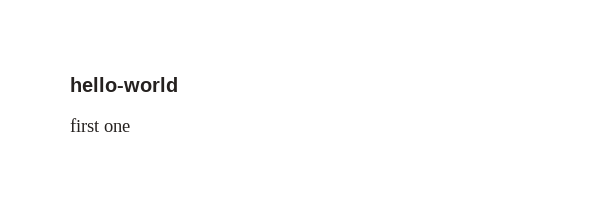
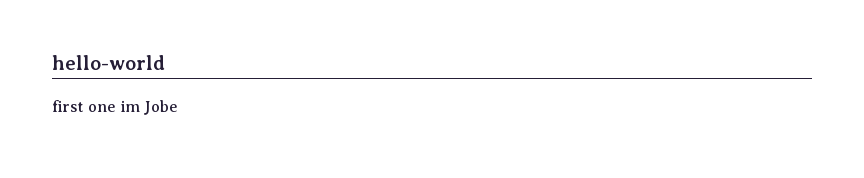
(130, 127) none -> [120,100,178,115] im Jobe

